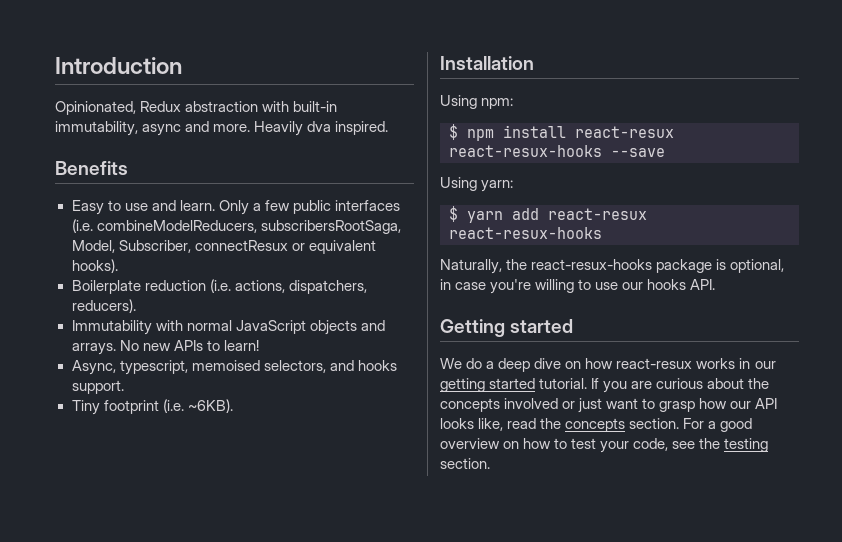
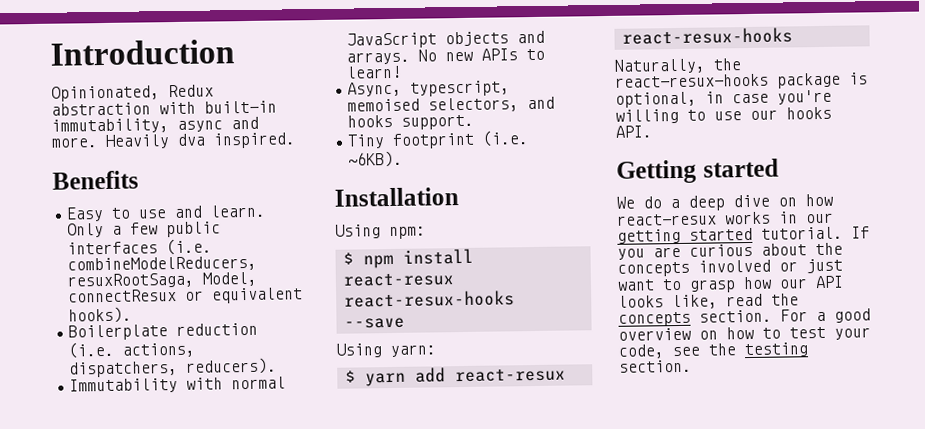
[260,220,401,234] [71,240,191,253] subscribersRootSaga, Model, Subscriber, -> [67,271,258,289] resuxRootSaga, Model,

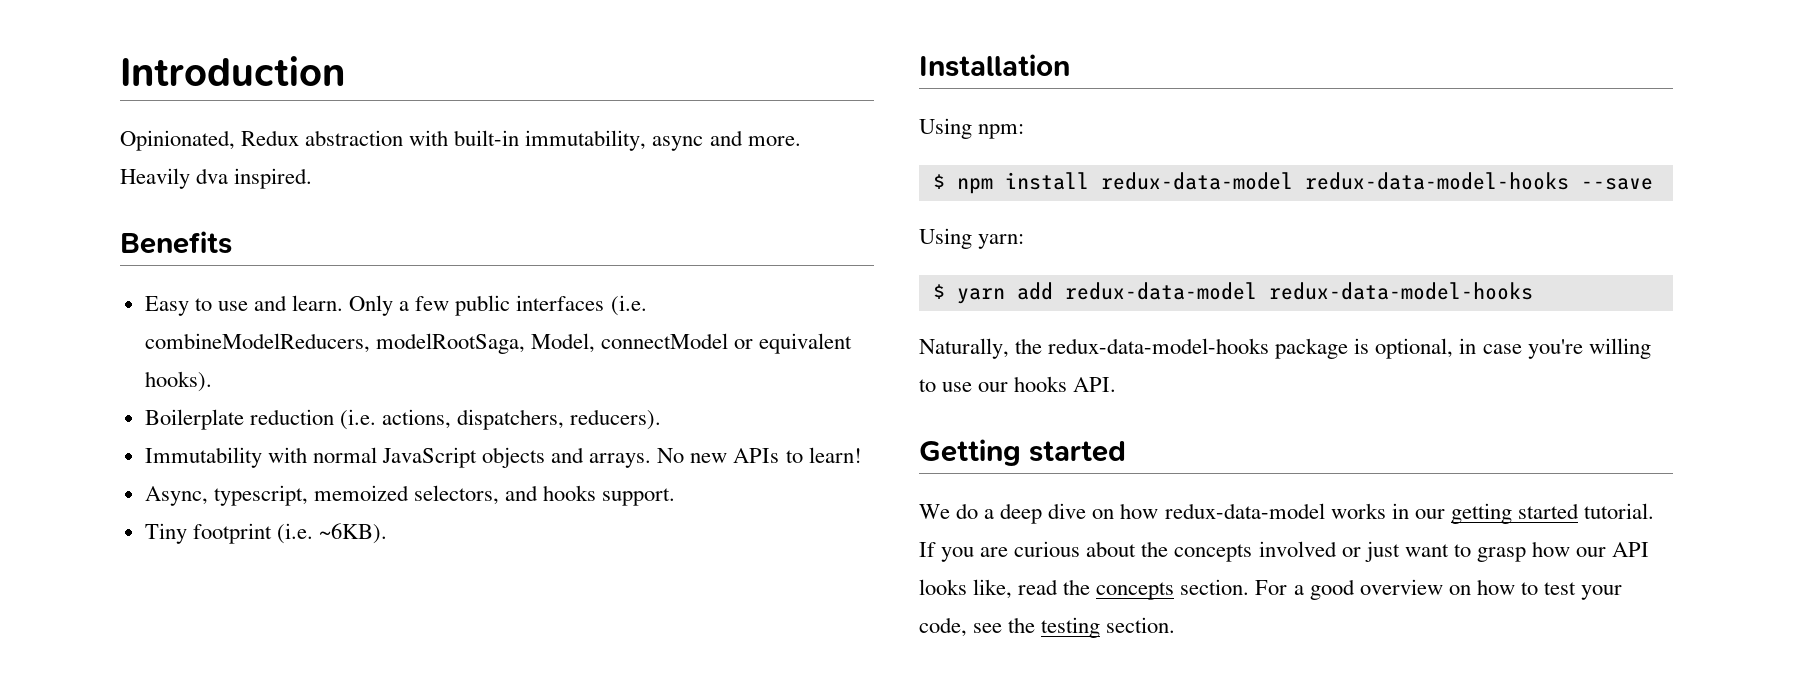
[67,271,258,289] [68,288,178,303] resuxRootSaga, Model, connectResux -> [375,333,728,354] modelRootSaga, Model, connectModel
[347,98,421,112] memoised -> [313,485,409,501] memoized
[342,272,454,287] [343,290,515,308] react-resux react-resux-hooks -> [1100,172,1569,190] redux-data-model redux-data-model-hooks
[454,367,566,383] [621,27,793,45] react-resux react-resux-hooks -> [1064,282,1533,300] redux-data-model redux-data-model-hooks
[615,73,769,88] react-resux-hooks -> [1048,338,1270,354] redux-data-model-hooks
[617,213,717,226] react-resux -> [1164,503,1325,519] redux-data-model

